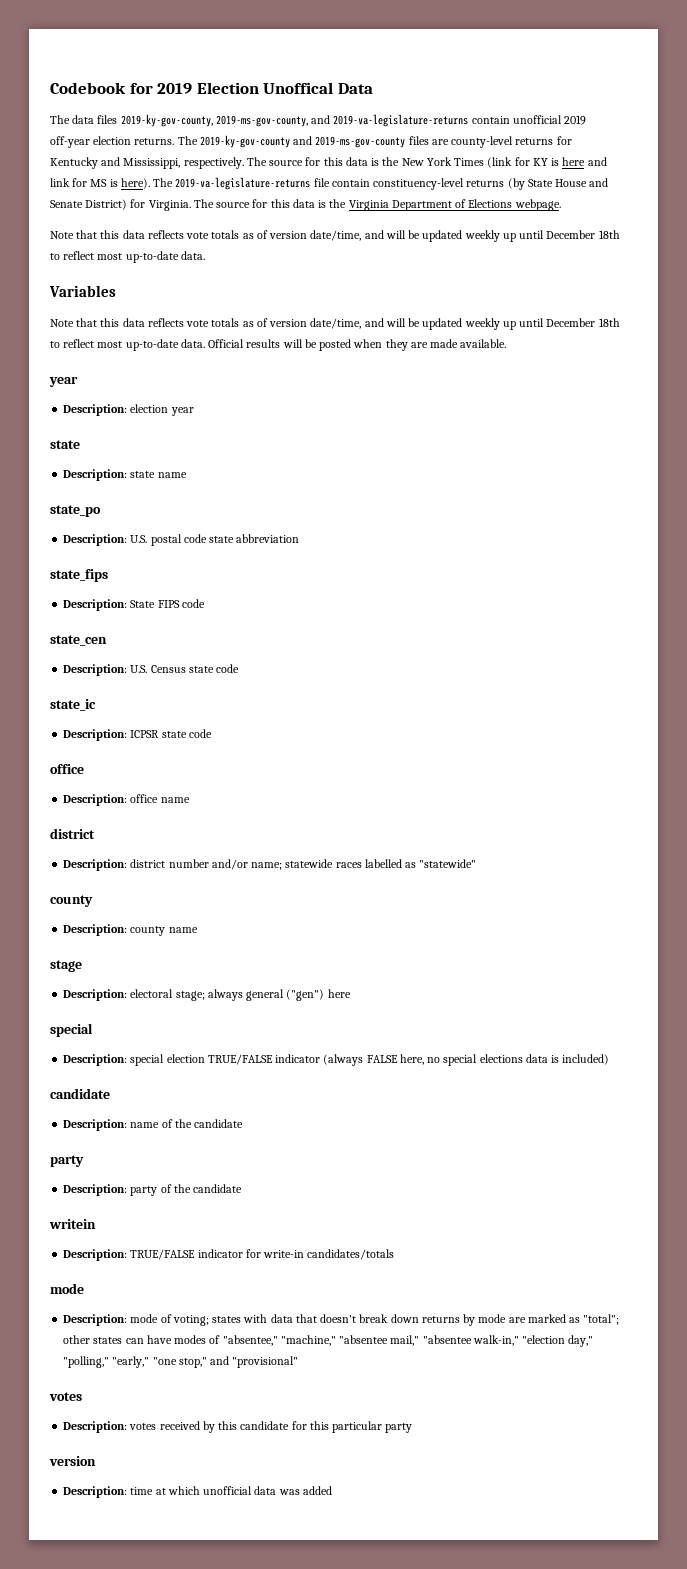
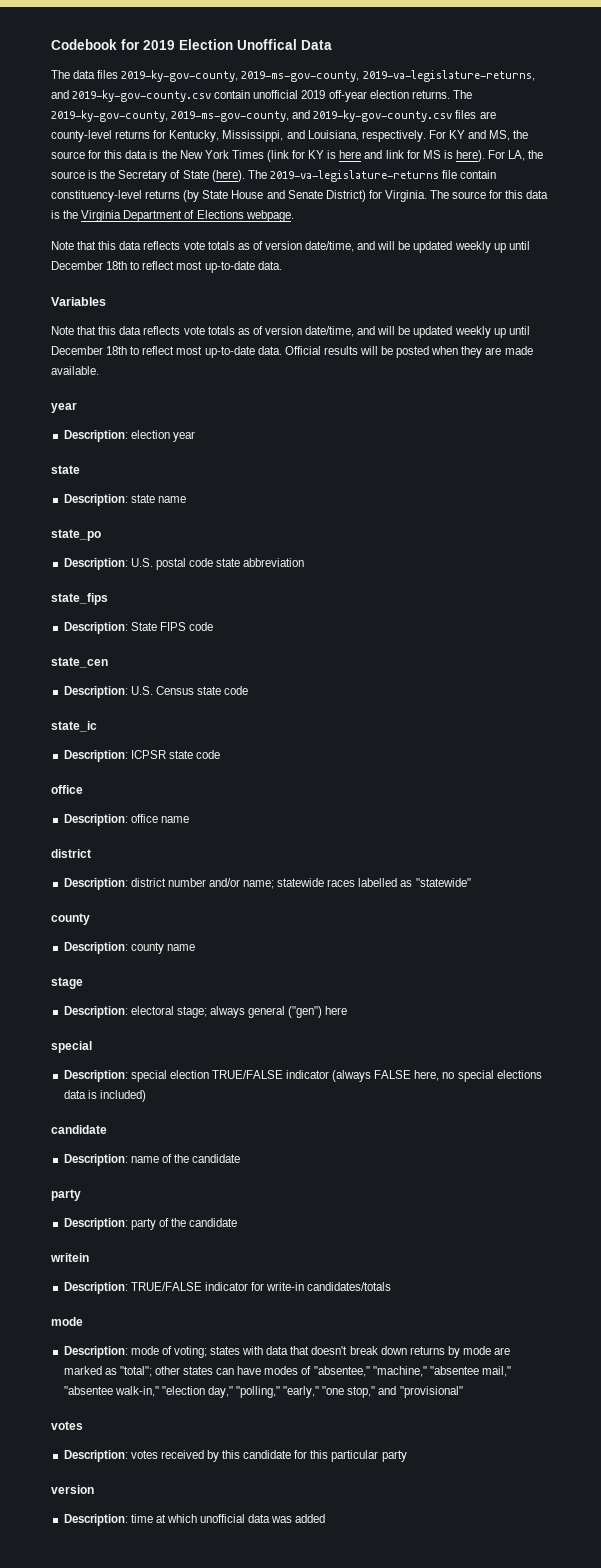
[311,114,469,127] and 2019-va-legislature-returns -> [362,70,535,82] [51,90,212,102] 2019-va-legislature-returns, and 2019-ky-gov-county.csv
[199,135,406,148] 2019-ky-gov-county and 2019-ms-gov-county -> [51,110,453,122] 2019-ky-gov-county, 2019-ms-gov-county, and 2019-ky-gov-county.csv
[50,157,267,169] Kentucky and Mississippi, respectively. The -> [169,130,529,142] Kentucky, Mississippi, and Louisiana, respectively. For KY and MS, the
(150, 183) none -> [488,150,544,161] [51,170,245,182] For LA, the source is the Secretary of State (here).

